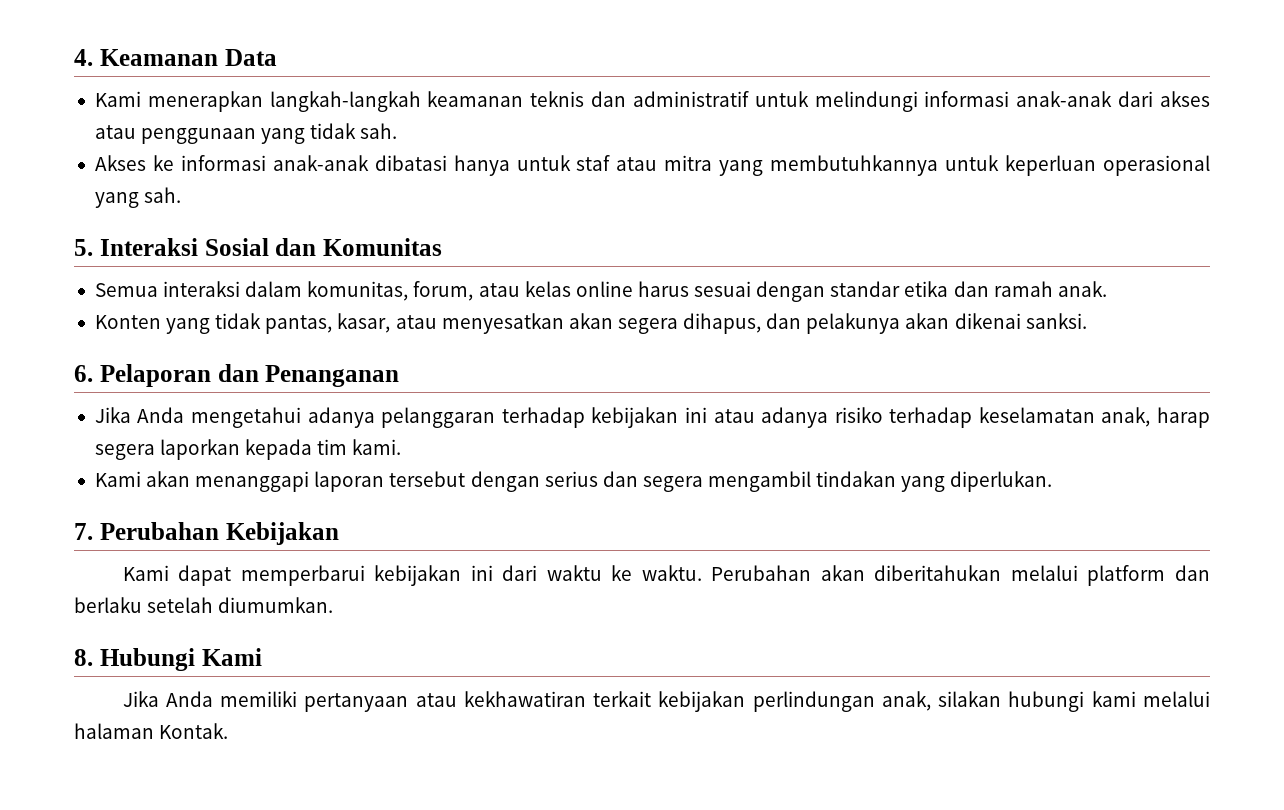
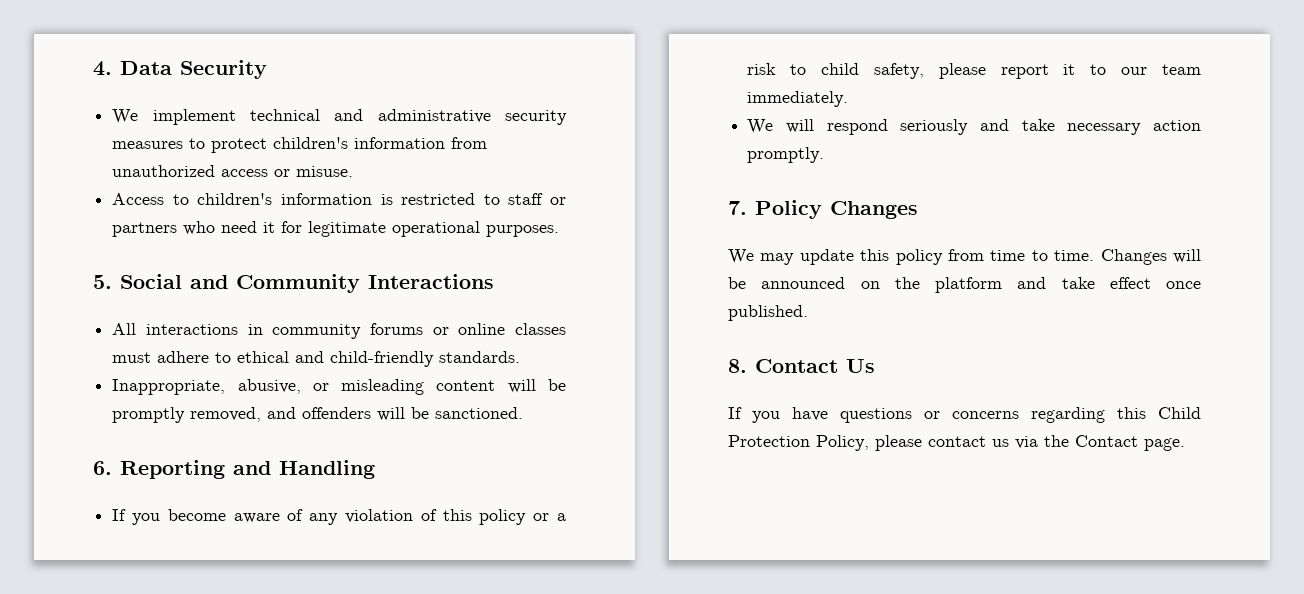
[99,49,218,66] Keamanan -> (112, 68) none
[94,91,1211,112] [94,123,398,144] [94,155,1211,176] [94,187,182,208] [74,238,442,256] [94,281,1107,302] [94,313,1087,334] [74,364,400,387] [94,407,1210,428] [94,439,402,460] [94,471,1053,492] [74,522,339,545] [122,565,1211,586] [74,597,334,613] [74,648,262,671] [122,691,1210,712] [74,723,229,739] // Kami menerapkan langkah-langkah keamanan teknis dan administratif untuk melindungi informasi anak-anak dari akses atau penggunaan yang tidak sah. // Akses ke informasi anak-anak dibatasi hanya untuk staf atau mitra yang membutuhkannya untuk keperluan operasional yang sah. // 5. Interaksi Sosial dan Komunitas // Semua interaksi dalam komunitas, forum, atau kelas online harus sesuai dengan standar etika dan ramah anak. // Konten yang tidak pantas, kasar, atau menyesatkan akan segera dihapus, dan pelakunya akan dikenai sanksi. // 6. Pelaporan dan Penanganan // Jika Anda mengetahui adanya pelanggaran terhadap kebijakan ini atau adanya risiko terhadap keselamatan anak, harap segera laporkan kepada tim kami. // Kami akan menanggapi laporan tersebut dengan serius dan segera mengambil tindakan yang diperlukan. // 7. Perubahan Kebijakan // Kami dapat memperbarui kebijakan ini dari waktu ke waktu. Perubahan akan diberitahukan melalui platform dan berlaku setelah diumumkan. // 8. Hubungi Kami // Jika Anda memiliki pertanyaan atau kekhawatiran terkait kebijakan perlindungan anak, silakan hubungi kami melalui halaman Kontak. -> [180,60,267,79] [112,109,567,125] [112,137,488,153] [112,165,354,177] [112,193,566,205] [112,221,560,237] [93,274,494,293] [112,323,566,339] [112,351,521,367] [112,379,566,395] [112,407,524,423] [93,460,375,479] [112,509,566,525] [747,63,1201,79] [747,91,849,107] [747,119,1201,135] [747,147,825,163] [728,200,918,219] [728,249,1201,265] [728,277,1201,293] [728,305,808,321] [728,359,875,373] [728,407,1201,423] [728,435,1185,451] Security // We implement technical and administrative security measures to protect children's information from unauthorized access or misuse. // Access to children's information is restricted to staff or partners who need it for legitimate operational purposes. // 5. Social and Community Interactions // All interactions in community forums or online classes must adhere to ethical and child-friendly standards. // Inappropriate, abusive, or misleading content will be promptly removed, and offenders will be sanctioned. // 6. Reporting and Handling // If you become aware of any violation of this policy or a risk to child safety, please report it to our team immediately. // We will respond seriously and take necessary action promptly. // 7. Policy Changes // We may update this policy from time to time. Changes will be announced on the platform and take effect once published. // 8. Contact Us // If you have questions or concerns regarding this Child Protection Policy, please contact us via the Contact page.

